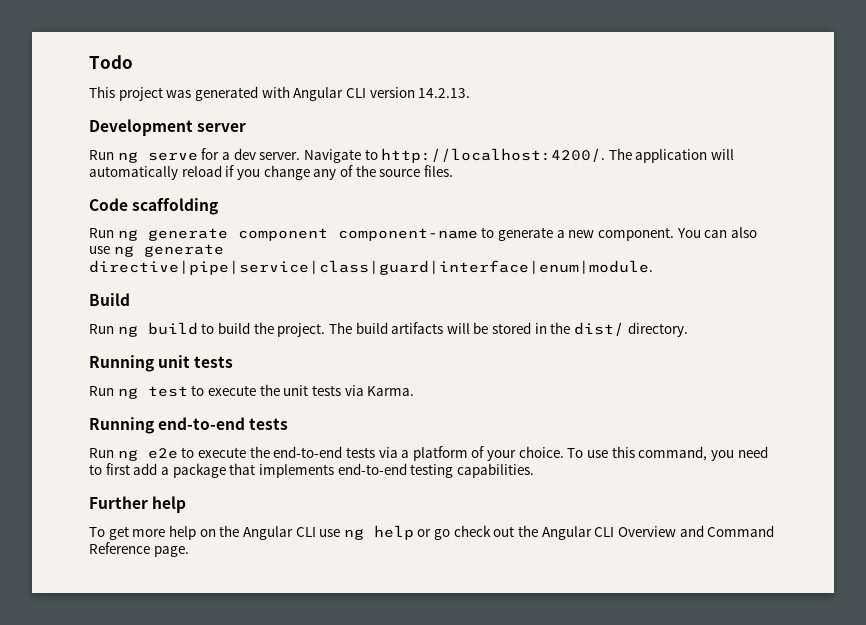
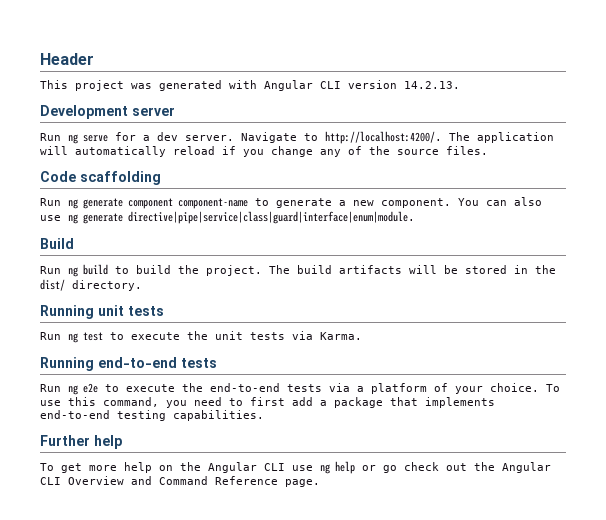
[89,55,133,69] Todo -> [40,53,94,65] Header

